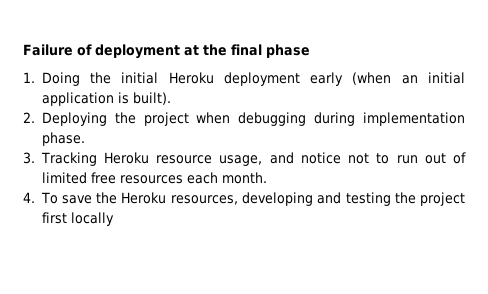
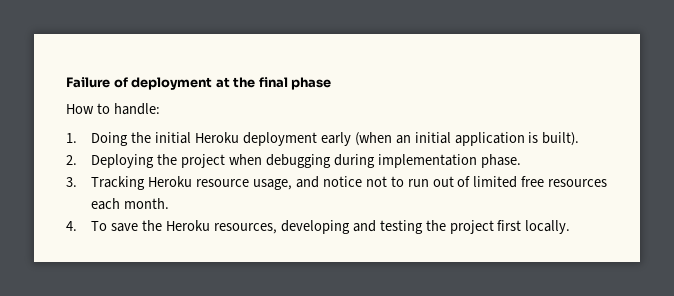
(310, 51) none -> [66,103,160,115] // How to handle:
[70,212,114,226] locally -> [525,220,571,234] locally.

